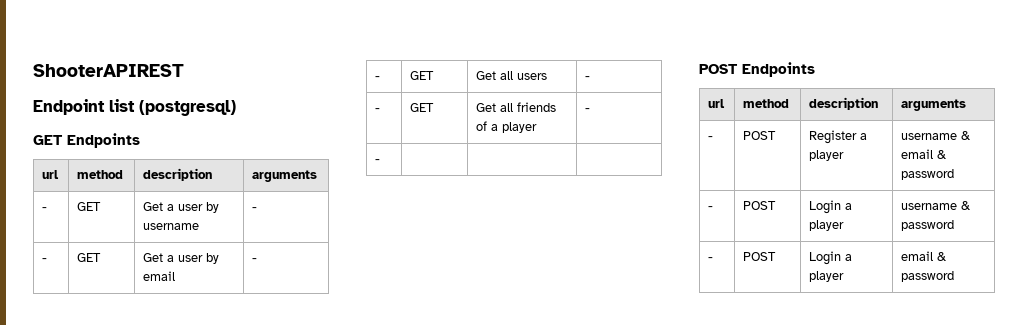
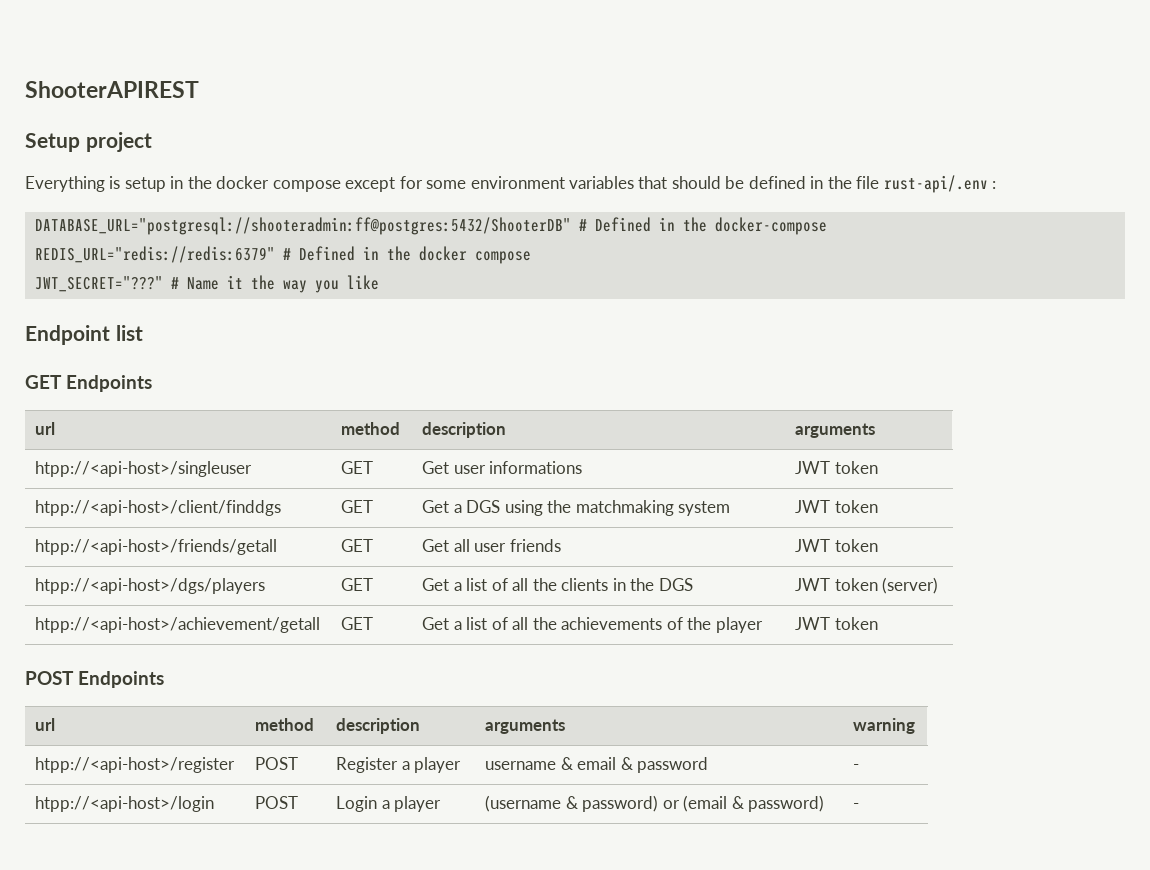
(184, 70) none -> [25,132,152,152] [25,175,997,193] [34,217,827,235] [34,246,531,264] [34,275,379,293] // Setup project // Everything is setup in the docker compose except for some environment variables that should be defined in the file rust-api/.env : // DATABASE_URL="postgresql://shooteradmin:ff@postgres:5432/ShooterDB" # Defined in the docker-compose // REDIS_URL="redis://redis:6379" # Defined in the docker compose // JWT_SECRET="???" # Name it the way you like
[139,100,236,116] (postgresql) -> (143, 333) none
[42,207,48,211] [77,202,102,211] [143,202,220,213] [143,223,200,230] [252,207,258,211] [42,258,48,262] [77,253,102,262] [143,253,220,264] [143,271,176,281] [252,258,258,262] [375,76,381,80] [410,71,435,80] [476,71,548,80] [585,76,591,80] [375,108,381,112] [410,103,435,112] [476,102,557,112] [476,121,538,133] [585,108,591,112] [375,159,381,163] - | GET | Get a user by username | - // - | GET | Get a user by email | - // - | GET | Get all users | - // - | GET | Get all friends of a player | - // - | | | -> [35,461,253,477] [341,461,374,474] [422,461,583,474] [795,461,878,474] [35,500,282,516] [341,500,374,513] [422,500,731,516] [795,500,878,513] [35,539,278,555] [341,539,374,552] [422,539,561,552] [795,539,878,552] [35,578,266,594] [341,578,374,591] [422,578,693,591] [795,577,939,594] [35,617,321,633] [341,617,374,630] [422,617,763,633] [795,617,878,630] htpp://<api-host>/singleuser | GET | Get user informations | JWT token // htpp://<api-host>/client/finddgs | GET | Get a DGS using the matchmaking system | JWT token // htpp://<api-host>/friends/getall | GET | Get all user friends | JWT token // htpp://<api-host>/dgs/players | GET | Get a list of all the clients in the DGS | JWT token (server) // htpp://<api-host>/achievement/getall | GET | Get a list of all the achievements of the player | JWT token
[708,136,714,140] // - -> [853,718,916,734] [35,757,236,773] | warning // htpp://<api-host>/register
[708,206,714,210] [743,201,777,210] [809,200,853,214] [809,220,845,231] [901,201,972,210] [901,220,955,231] [708,257,714,261] [743,252,777,261] [809,251,853,265] [809,271,845,282] [901,251,948,261] [901,271,955,282] // - | POST | Login a player | username & password // - | POST | Login a player | email & password -> [853,764,860,770] [35,796,215,812] [255,796,299,809] [336,796,442,812] [485,795,825,812] [853,803,860,809] | - // htpp://<api-host>/login | POST | Login a player | (username & password) or (email & password) | -

